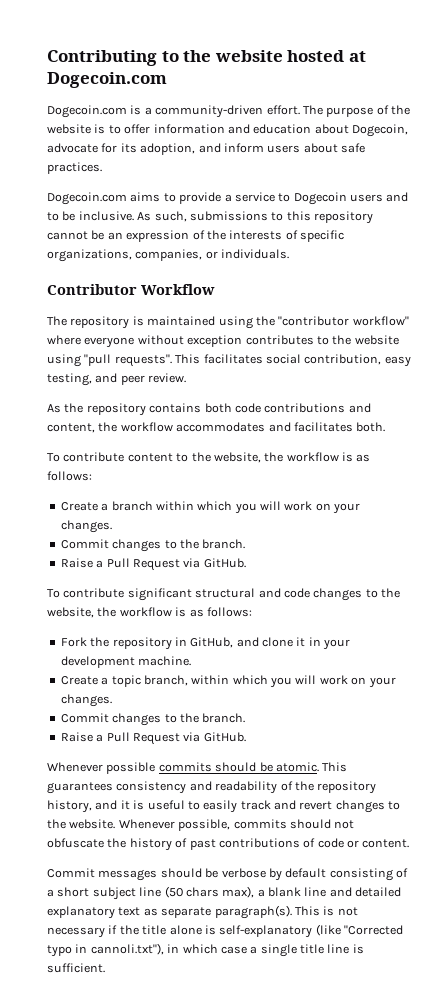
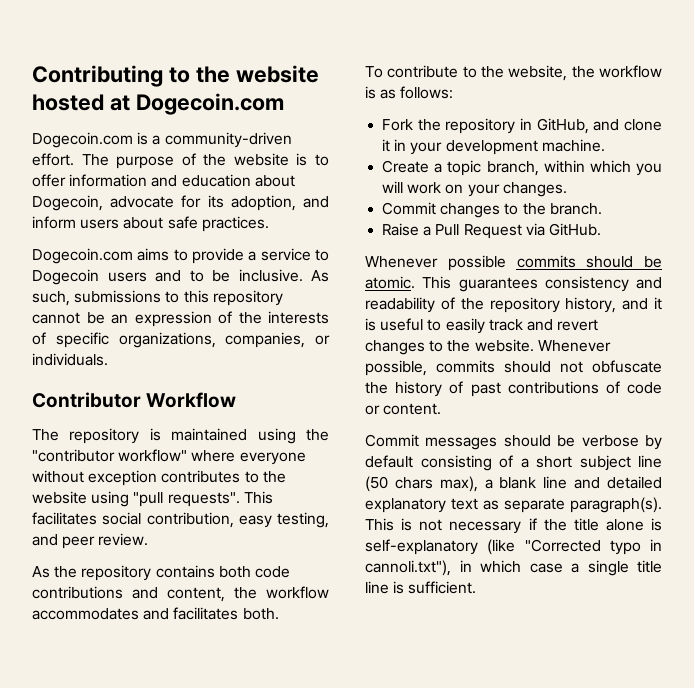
[127,452,371,463] [47,471,92,481] [60,501,361,514] [60,520,112,533] [60,539,246,552] [60,558,246,571] [47,588,363,601] content to the website, the workflow is as follows: // Create a branch within which you will work on your changes. // Commit changes to the branch. // Raise a Pull Request via GitHub. // To contribute significant structural and code changes -> (459, 71) none

